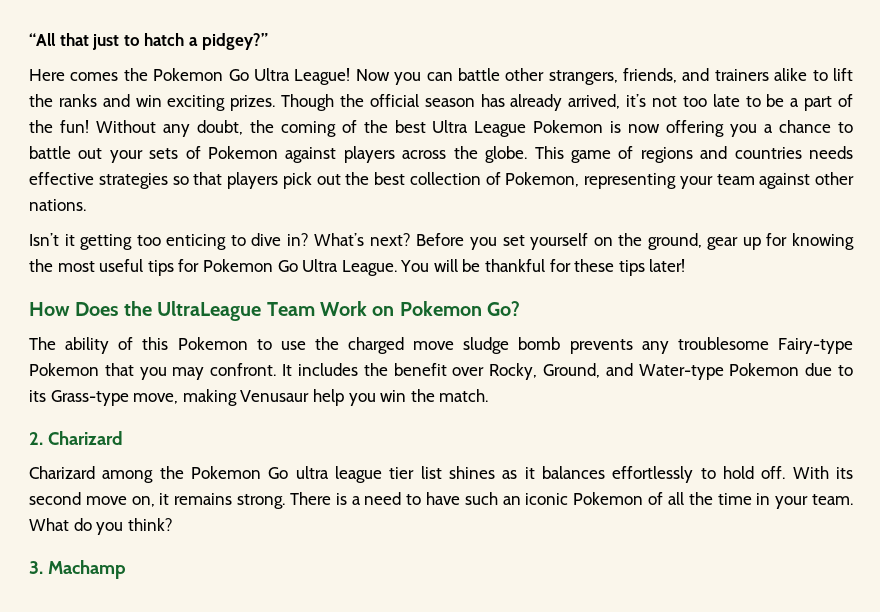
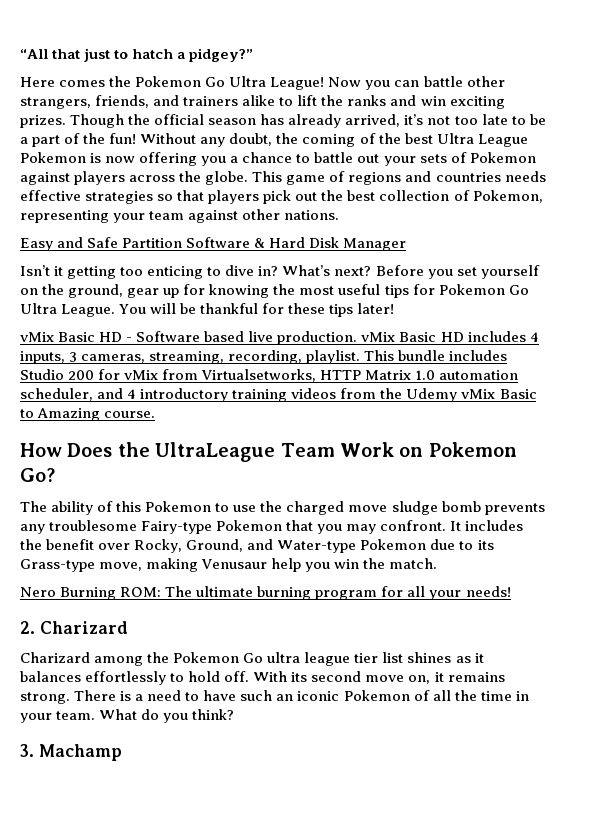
(86, 205) none -> [20,237,407,251] // Easy and Safe Partition Software & Hard Disk Manager
(686, 265) none -> [20,331,539,345] [20,350,508,364] [20,369,519,382] [20,388,537,402] [20,408,156,421] // vMix Basic HD - Software based live production. vMix Basic HD includes 4 inputs, 3 cameras, streaming, recording, playlist. This bundle includes Studio 200 for vMix from Virtualsetworks, HTTP Matrix 1.0 automation scheduler, and 4 introductory training videos from the Udemy vMix Basic to Amazing course.
(489, 395) none -> [20,586,511,600] // Nero Burning ROM: The ultimate burning program for all your needs!

